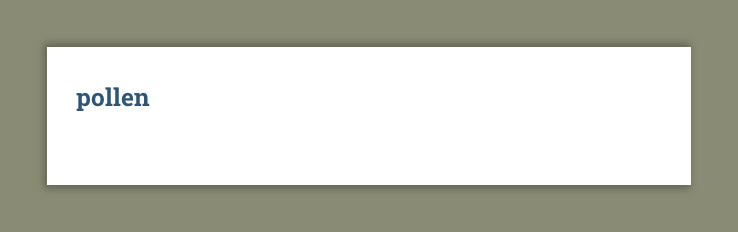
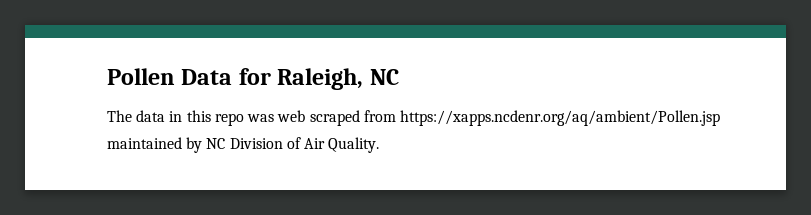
[76,87,150,111] pollen -> [107,68,399,90] [107,110,720,126] [107,137,380,153] Pollen Data for Raleigh, NC // The data in this repo was web scraped from https://xapps.ncdenr.org/aq/ambient/Pollen.jsp maintained by NC Division of Air Quality.

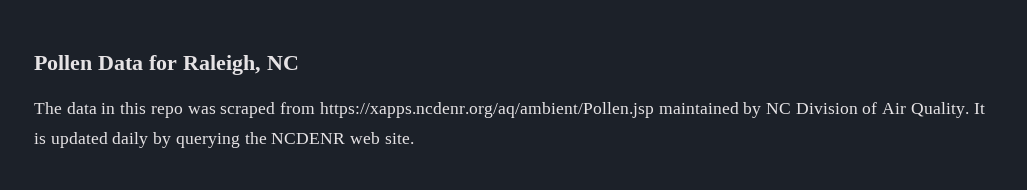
[277,110,306,122] web -> (216, 110) none
(380, 145) none -> [973,103,985,114] [34,132,414,148] It is updated daily by querying the NCDENR web site.

